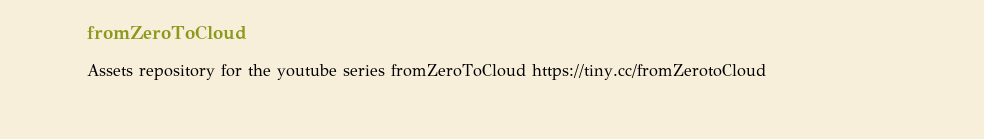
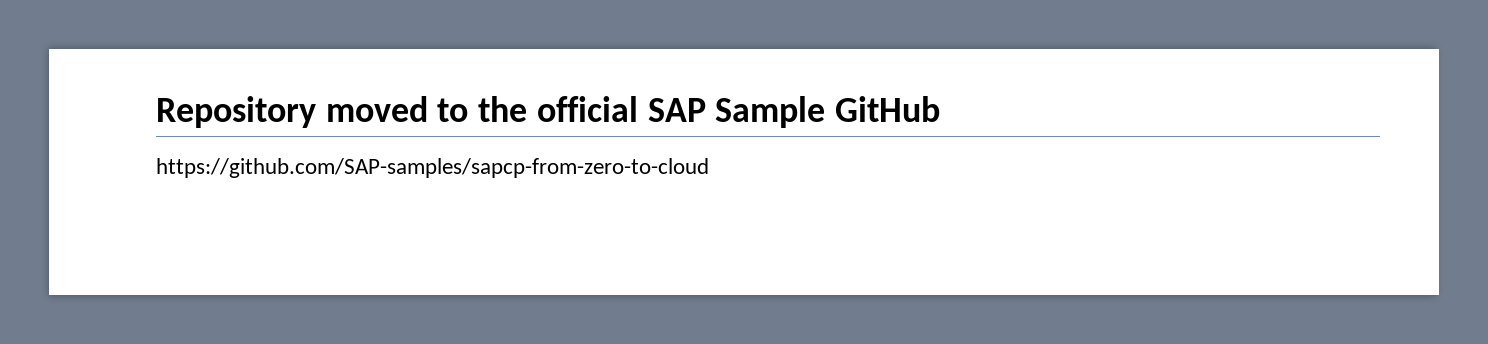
[87,25,247,40] [87,64,766,80] fromZeroToCloud // Assets repository for the youtube series fromZeroToCloud https://tiny.cc/fromZerotoCloud -> [156,96,941,128] [156,158,709,178] Repository moved to the official SAP Sample GitHub // https://github.com/SAP-samples/sapcp-from-zero-to-cloud

